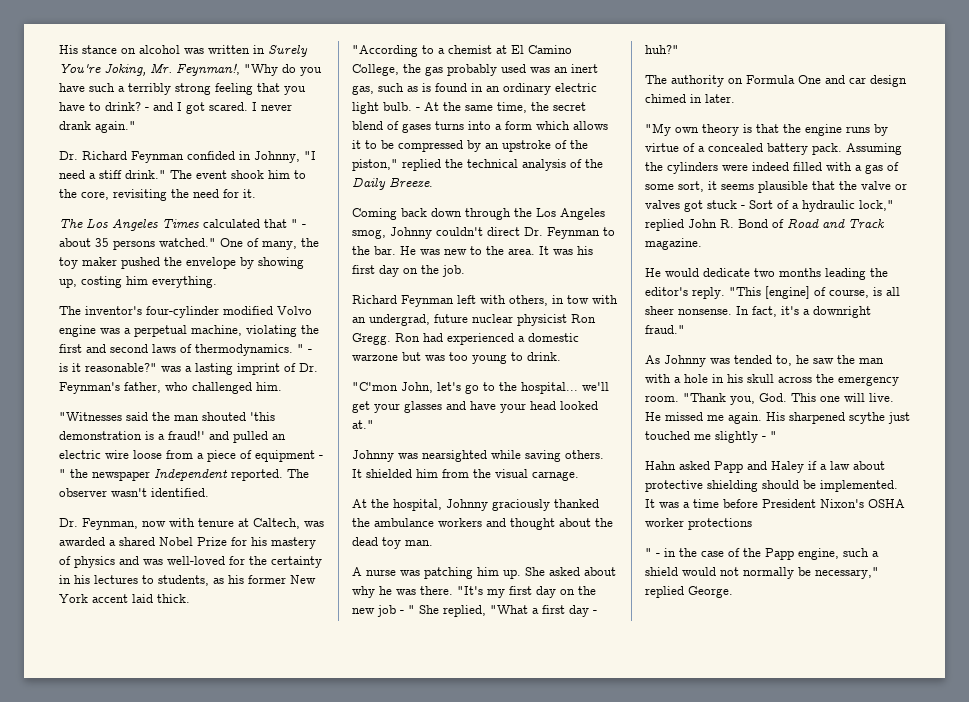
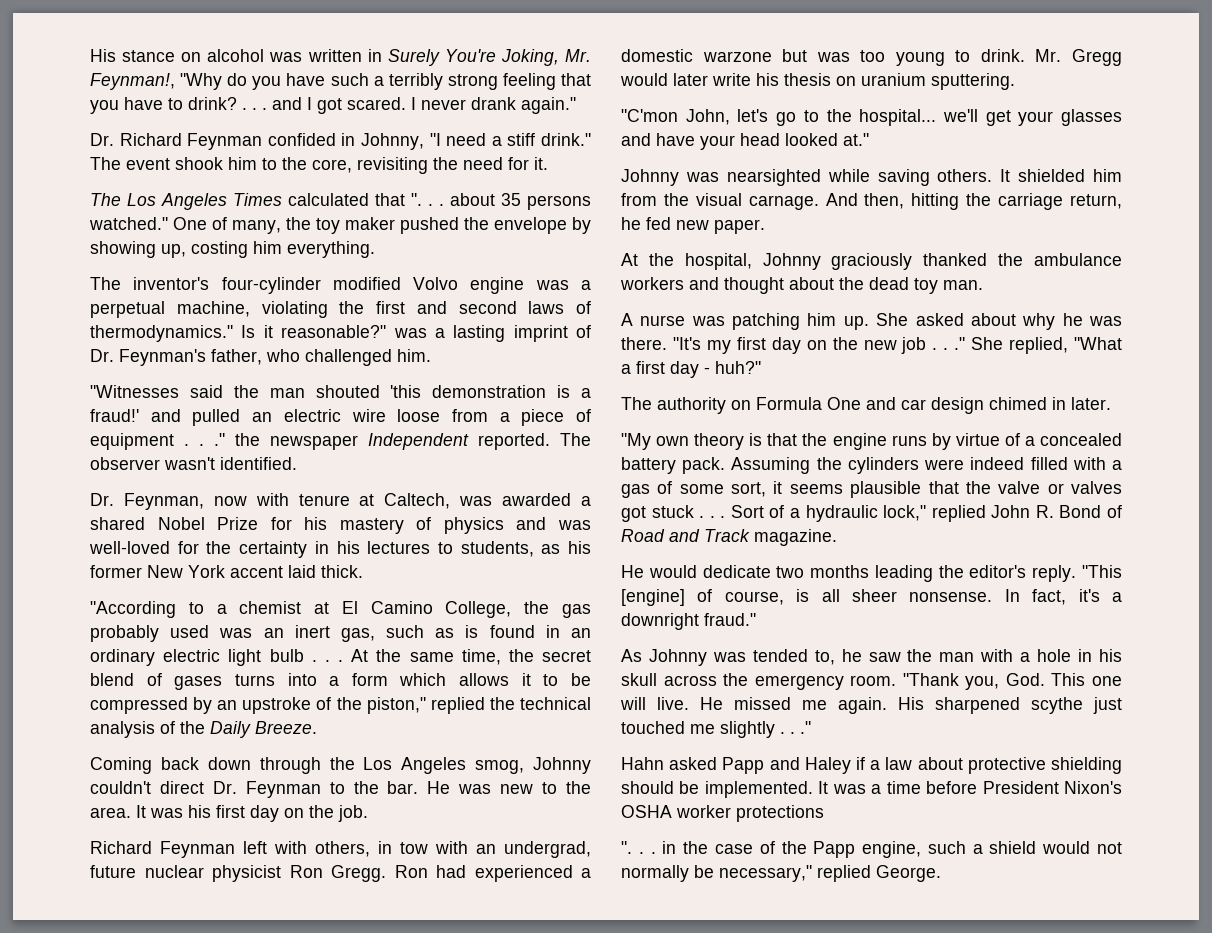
[145,107,149,111] - -> [242,108,267,110] . . .
[291,219,306,228] " - -> [411,193,444,206] ". . .
[195,344,312,356] [59,363,68,372] thermodynamics. " - is -> [90,325,256,342] thermodynamics." Is
[319,455,323,459] [59,469,66,478] - " -> [184,433,225,446] . . ."
[383,102,420,111] bulb. - -> [269,649,343,662] bulb . . .
(561, 356) none -> [1035,49,1122,66] [620,73,1015,90] Mr. Gregg would later write his thesis on uranium sputtering.
(579, 476) none -> [825,193,1122,210] [621,217,765,234] And then, hitting the carriage return, he fed new paper.
[400,605,415,614] - " -> [932,337,966,350] . . ."
[741,205,745,209] - -> [699,516,726,518] . . .
[762,431,777,440] - " -> [780,721,811,734] . . ."
[645,548,660,557] " - -> [621,841,656,854] ". . .

